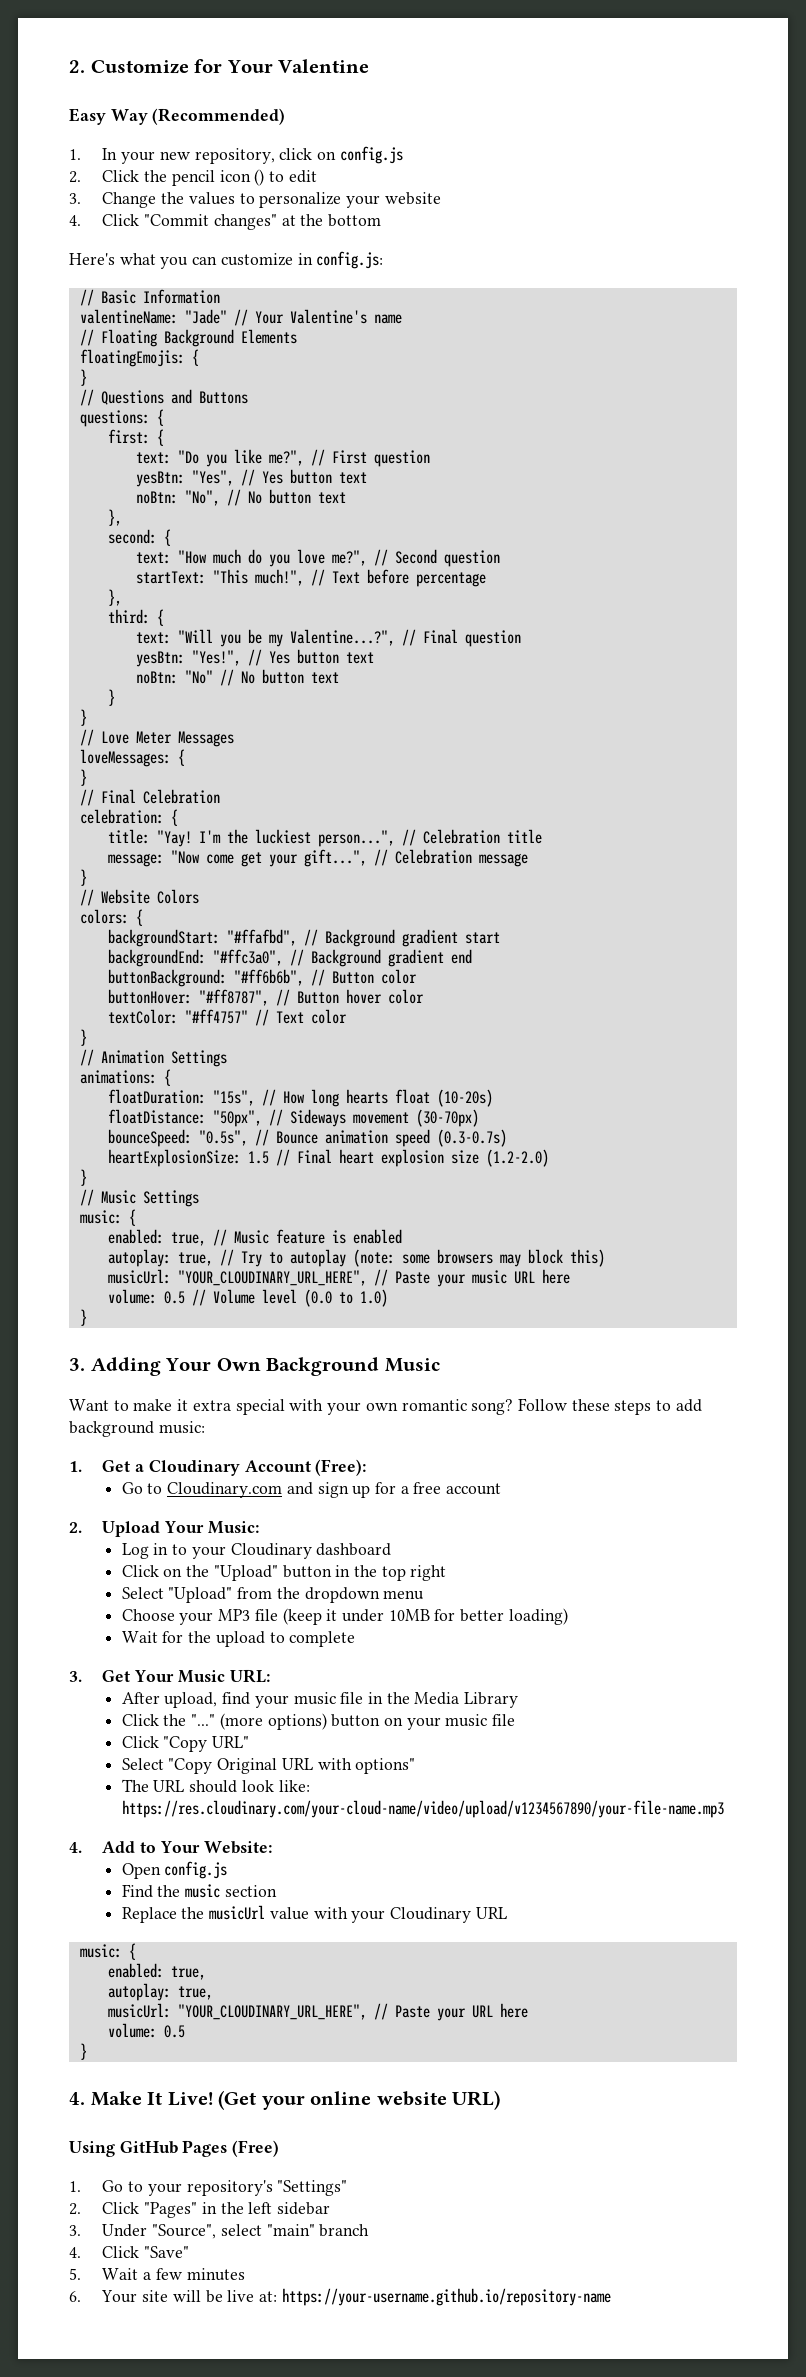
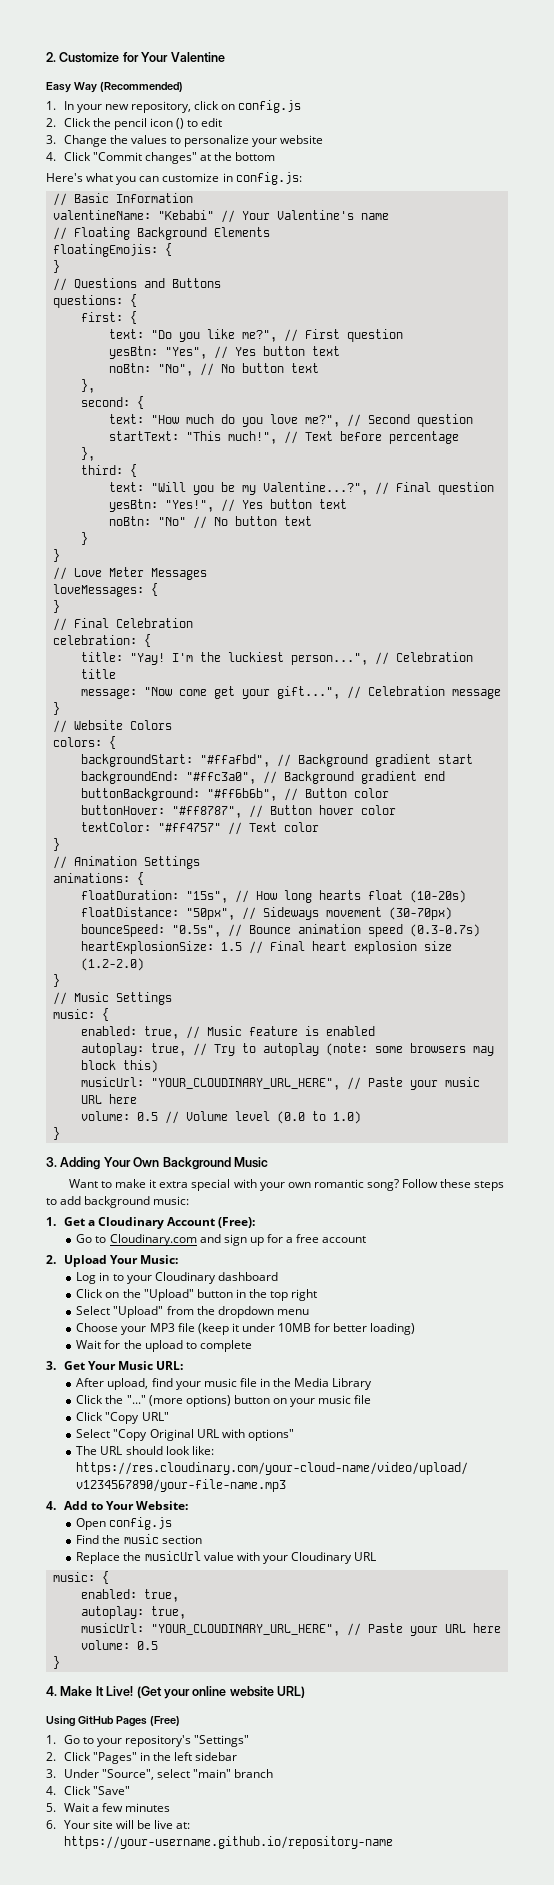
[184,309,227,324] "Jade" -> [157,210,214,220] "Kebabi"

